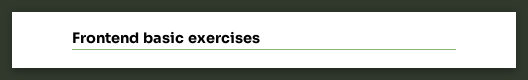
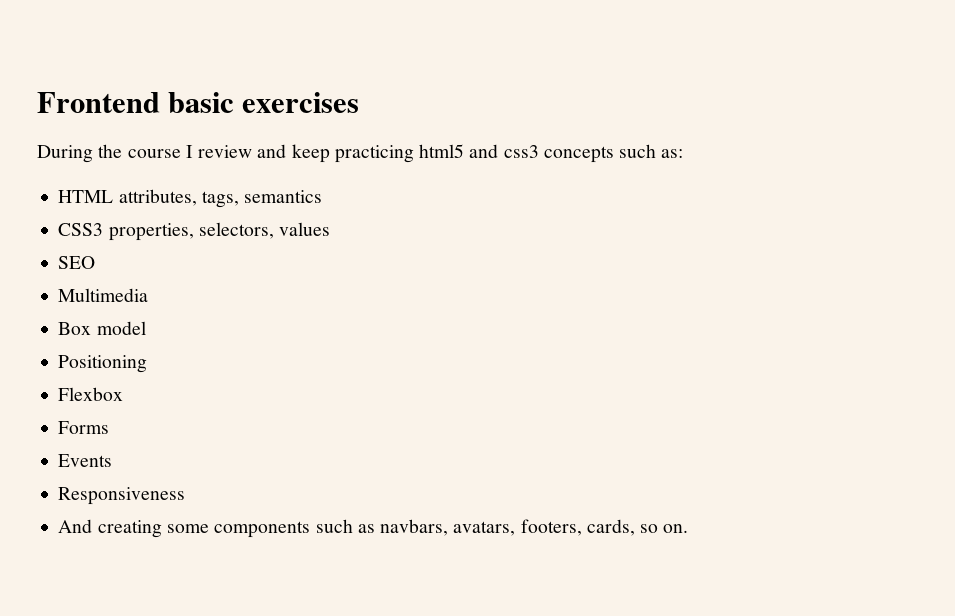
(260, 37) none -> [37,144,684,163] [58,189,323,208] [58,222,331,241] [58,256,96,269] [58,288,149,302] [58,321,146,335] [58,355,148,373] [58,387,124,401] [58,421,110,434] [58,454,113,467] [58,487,186,505] [58,519,689,538] // During the course I review and keep practicing html5 and css3 concepts such as: // HTML attributes, tags, semantics // CSS3 properties, selectors, values // SEO // Multimedia // Box model // Positioning // Flexbox // Forms // Events // Responsiveness // And creating some components such as navbars, avatars, footers, cards, so on.

